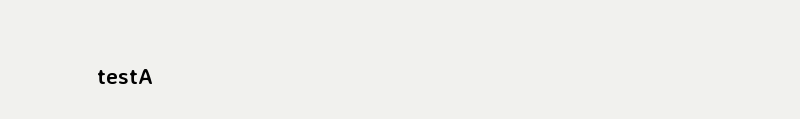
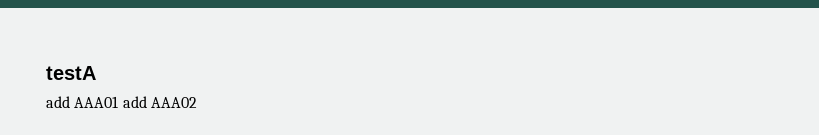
(153, 76) none -> [46,96,197,108] // add AAA01 add AAA02

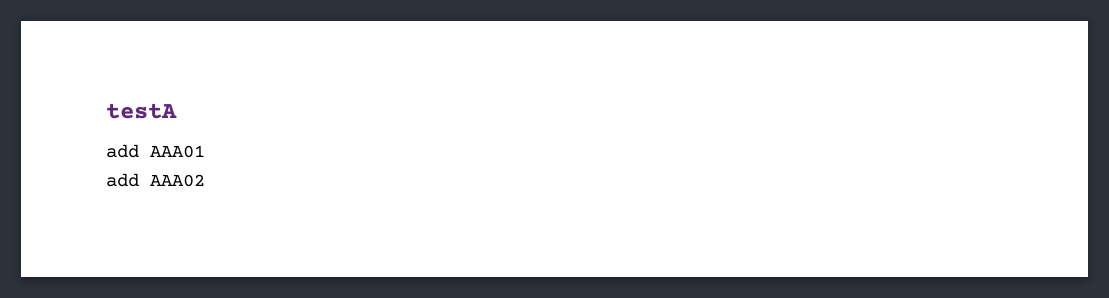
(119, 102) none -> (205, 151) //

